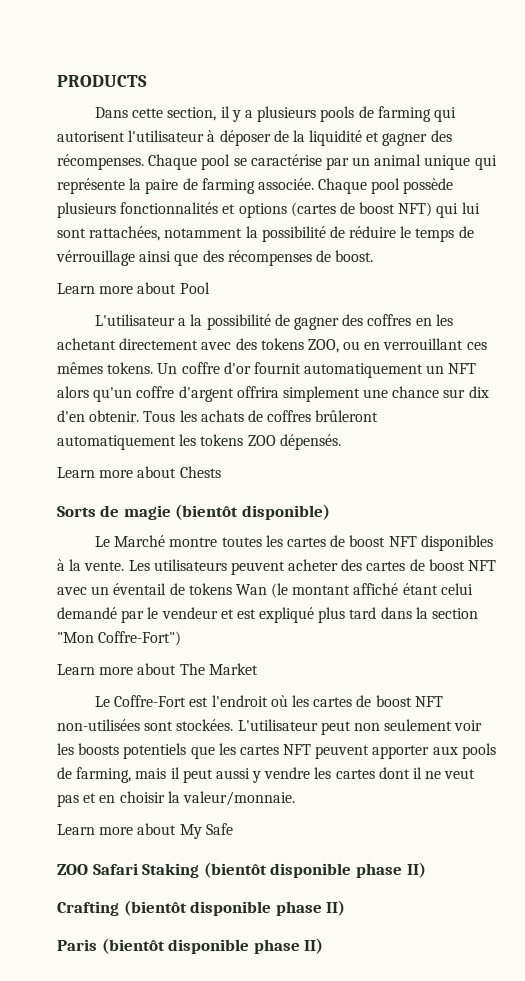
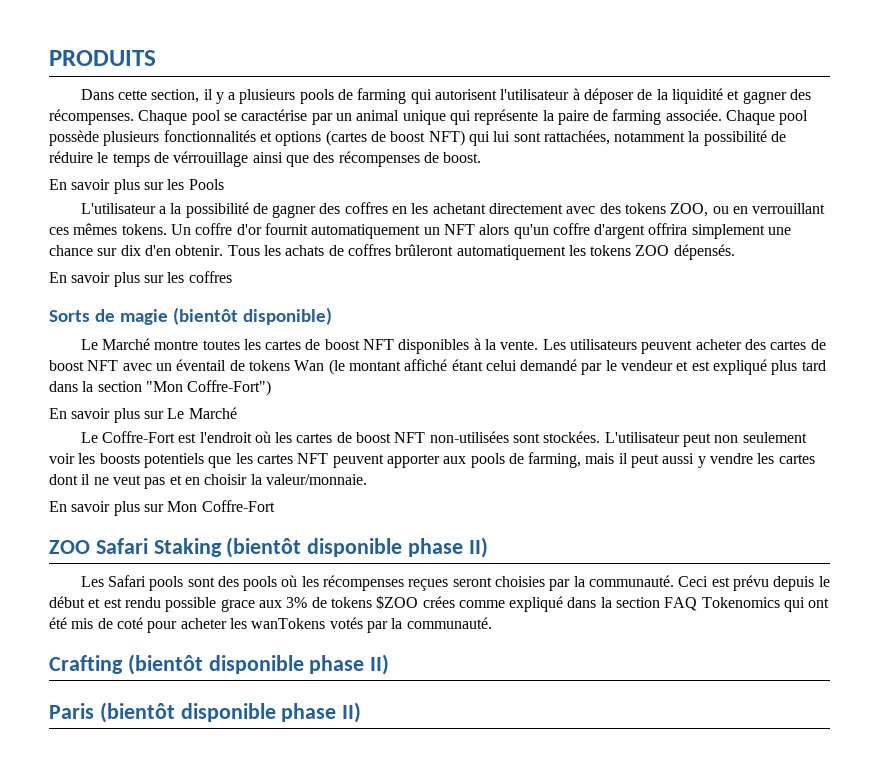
[57,75,147,87] PRODUCTS -> [49,50,156,66] PRODUITS
[57,282,210,294] Learn more about Pool -> [49,179,224,194] En savoir plus sur les Pools
[57,466,221,478] Learn more about Chests -> [49,271,232,287] En savoir plus sur les coffres
[57,663,258,675] Learn more about The Market -> [49,407,237,423] En savoir plus sur Le Marché
[57,823,233,839] Learn more about My Safe -> [49,500,275,516] En savoir plus sur Mon Coffre-Fort
(426, 870) none -> [80,575,830,591] [49,595,830,612] [49,617,492,633] // Les Safari pools sont des pools où les récompenses reçues seront choisies par la communauté. Ceci est prévu depuis le début et est rendu possible grace aux 3% de tokens $ZOO crées comme expliqué dans la section FAQ Tokenomics qui ont été mis de coté pour acheter les wanTokens votés par la communauté.

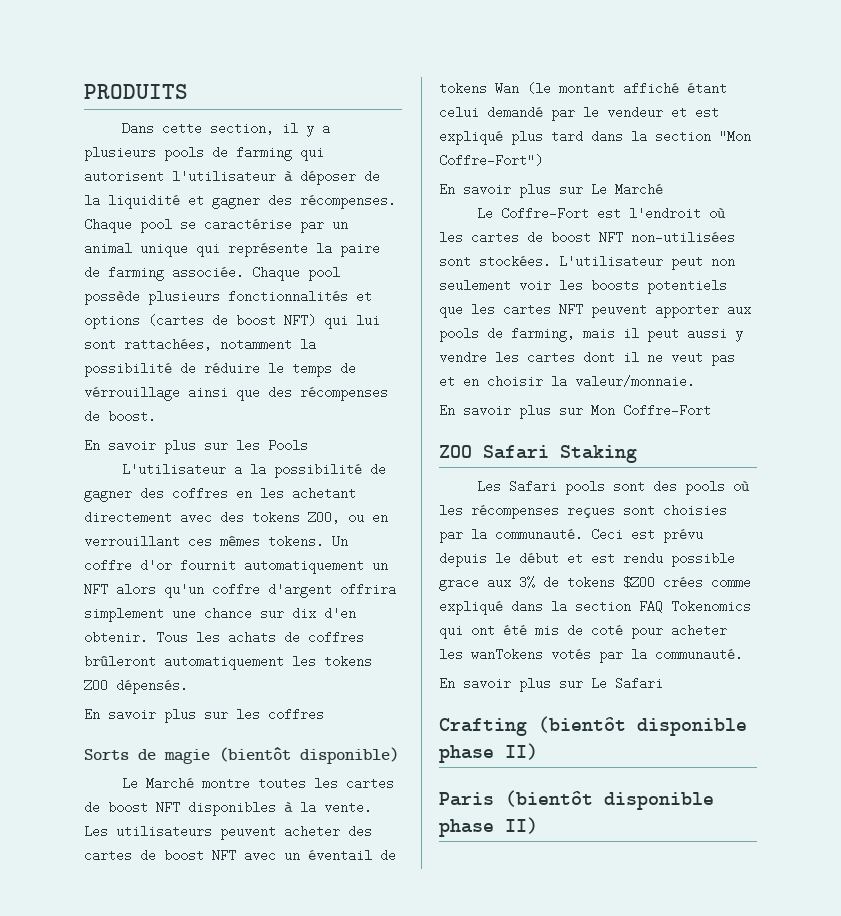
[226,537,488,558] (bientôt disponible phase II) -> (637, 454) none
[452,577,492,587] seront -> [623,506,655,515] sont
(492, 623) none -> [439,677,663,692] // En savoir plus sur Le Safari

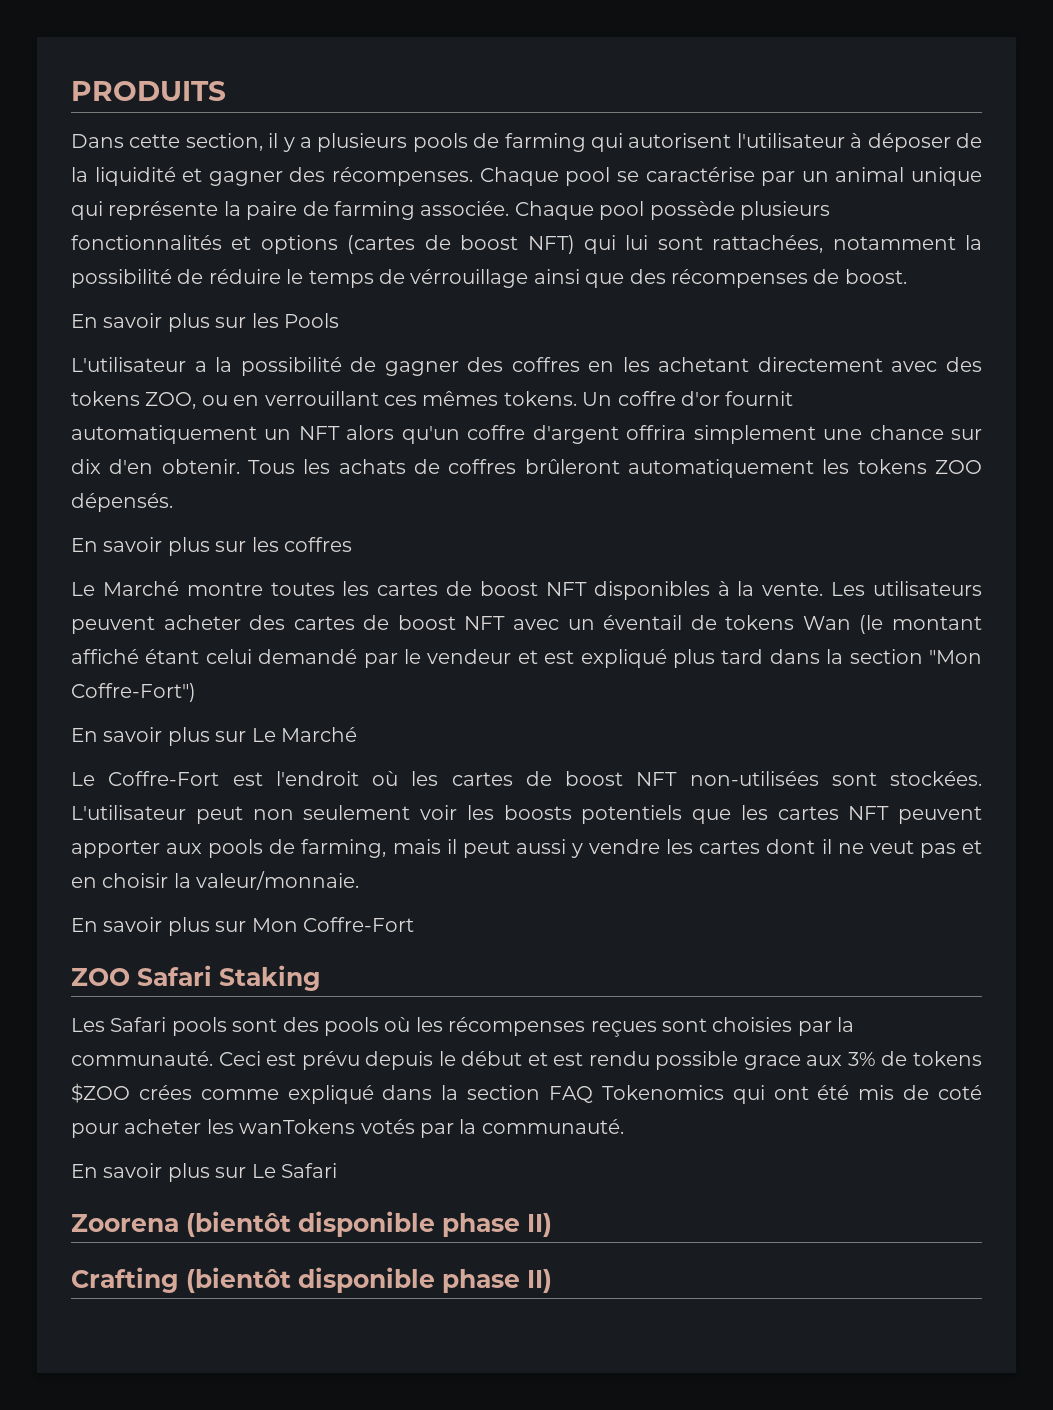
[84,747,399,764] // Sorts de magie (bientôt disponible) -> (352, 544) none
(663, 683) none -> [71,1211,552,1237] // Zoorena (bientôt disponible phase II)
[439,790,714,810] [439,817,538,837] // Paris (bientôt disponible phase II) -> (552, 1281) none

